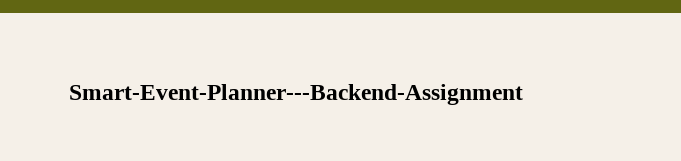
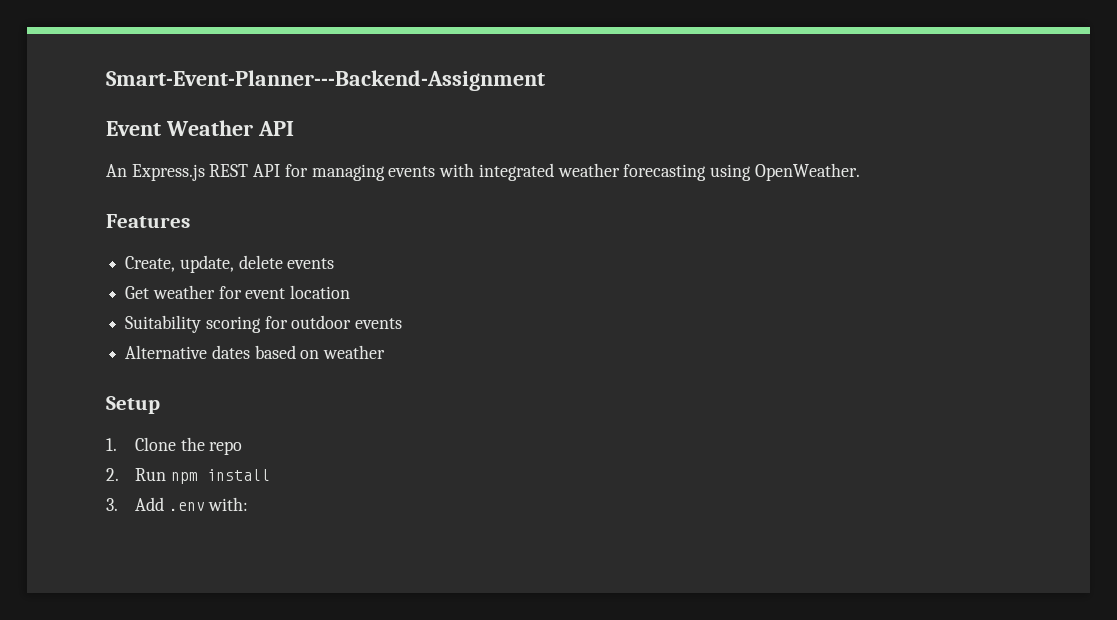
(523, 94) none -> [106,120,294,136] [106,163,860,181] [106,214,190,228] [125,255,335,273] [125,285,351,299] [125,315,403,333] [125,345,386,359] [106,396,160,414] [106,437,243,455] [106,468,270,484] [106,497,249,511] // Event Weather API // An Express.js REST API for managing events with integrated weather forecasting using OpenWeather. // Features // Create, update, delete events // Get weather for event location // Suitability scoring for outdoor events // Alternative dates based on weather // Setup // 1. Clone the repo // 2. Run npm install // 3. Add .env with:

